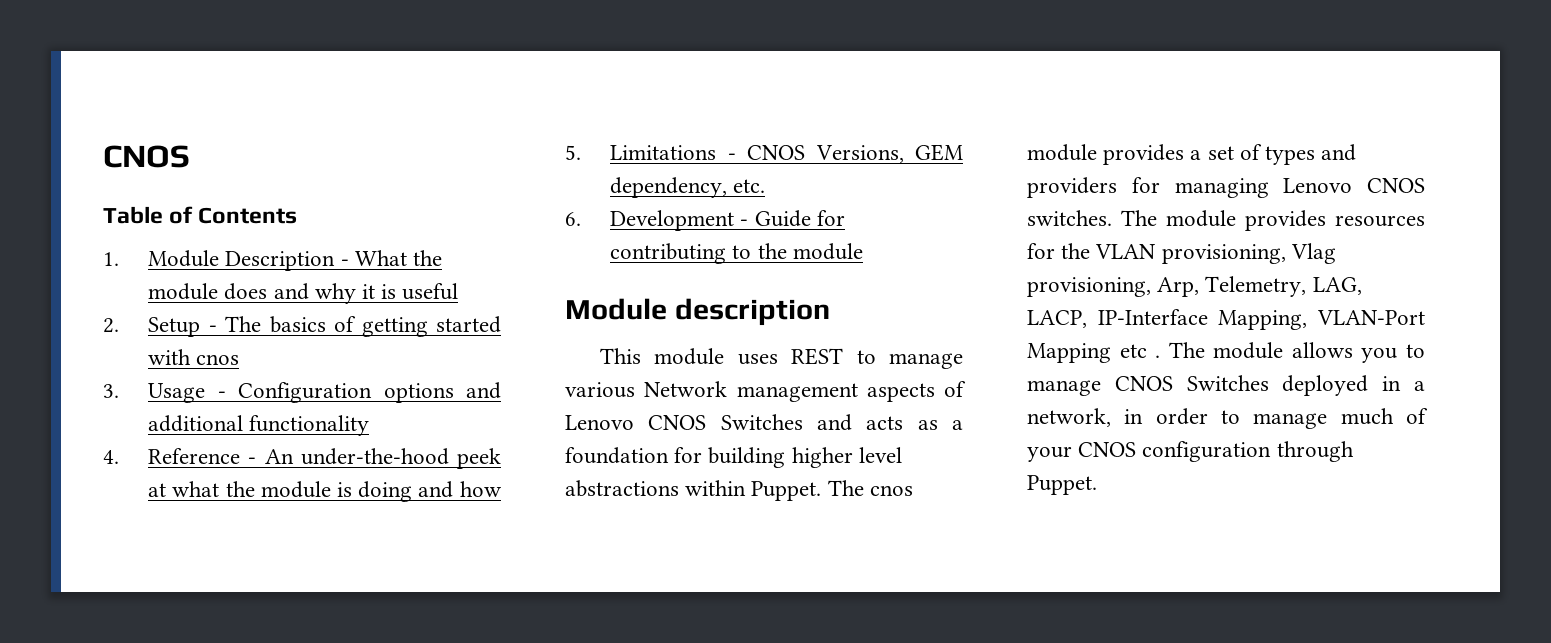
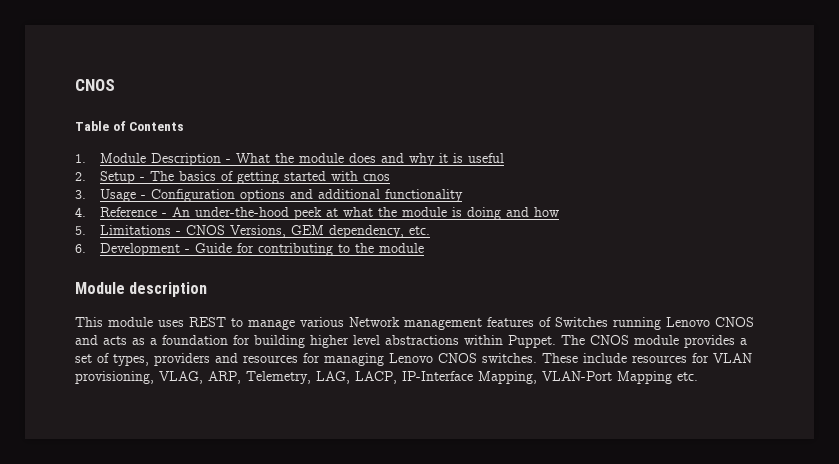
[866,381,966,402] [565,414,803,430] aspects of Lenovo CNOS Switches -> [487,317,754,330] features of Switches running Lenovo CNOS
[869,485,913,496] cnos -> [590,335,629,345] CNOS
[1265,144,1357,165] [1027,177,1117,198] types and providers -> [113,353,298,366] types, providers and resources
[1121,210,1425,231] [1027,243,1091,259] The module provides resources for the -> [542,353,709,363] These include resources for
[1290,243,1336,264] [1027,277,1200,297] Vlag provisioning, Arp, -> [159,371,241,384] VLAG, ARP,
[1119,342,1425,363] [1027,375,1425,396] [1027,408,1428,429] [1027,441,1354,462] [1027,475,1097,495] etc . The module allows you to manage CNOS Switches deployed in a network, in order to manage much of your CNOS configuration through Puppet. -> [677,372,698,381] etc.

